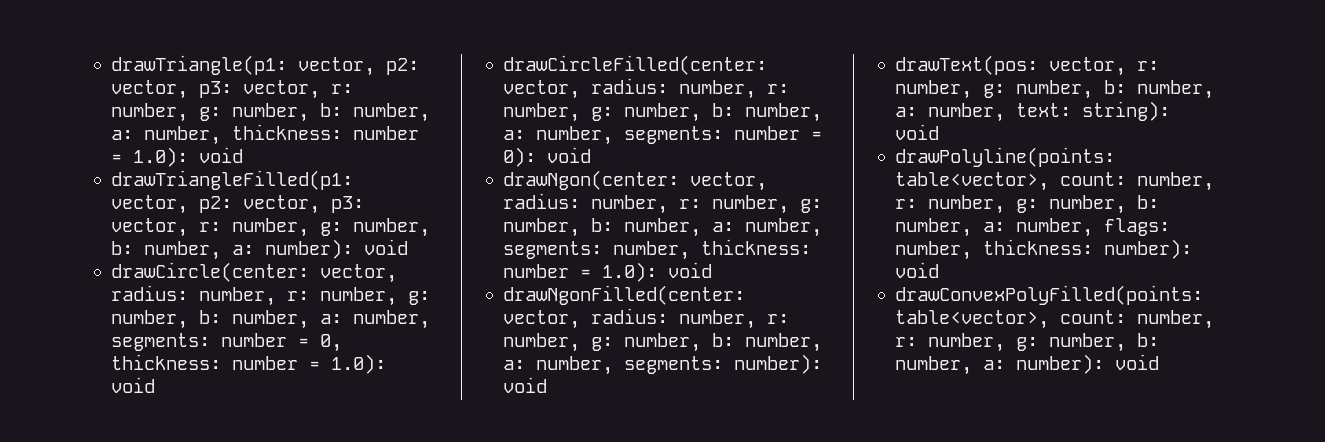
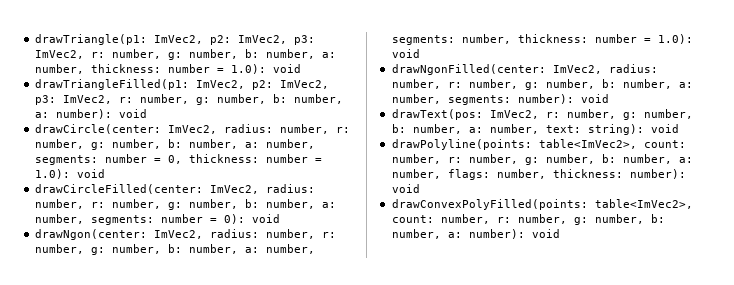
[297,57,419,76] [110,80,320,99] vector, p2: vector, p3: vector, -> [153,35,315,45] [34,50,84,59] ImVec2, p2: ImVec2, p3: ImVec2,
[110,195,364,214] [110,218,188,237] vector, p2: vector, p3: vector, -> [195,80,329,90] [34,95,112,105] ImVec2, p2: ImVec2, p3: ImVec2,
[319,264,397,283] vector, -> [167,125,217,134] ImVec2,
[502,80,580,99] vector, -> [209,185,259,194] ImVec2,
[689,172,767,191] vector, -> [153,230,203,239] ImVec2,
[502,310,580,329] vector, -> [552,65,602,74] ImVec2,
[1048,57,1126,76] vector, -> [489,110,539,119] ImVec2,
[894,172,1049,191] table<vector>, -> [538,139,637,149] table<ImVec2>,
[894,310,1049,329] table<vector>, -> [594,199,693,209] table<ImVec2>,

